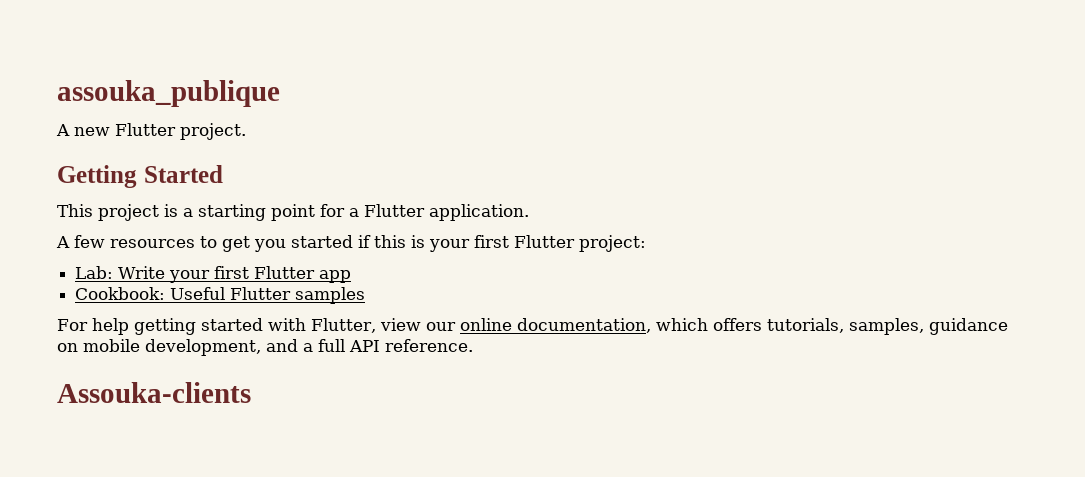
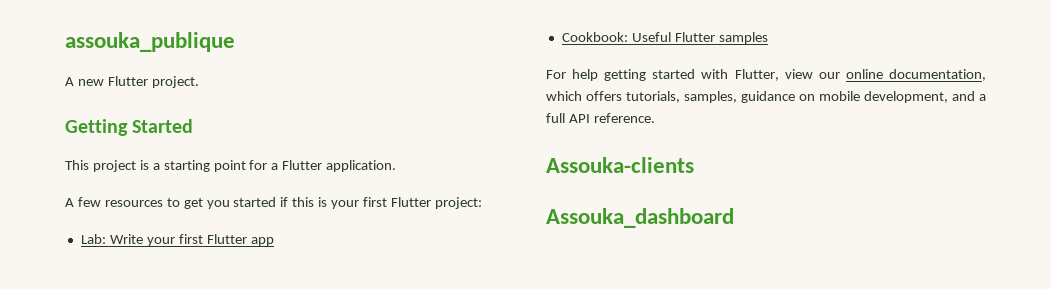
(251, 392) none -> [546,208,734,228] // Assouka_dashboard

